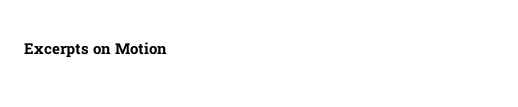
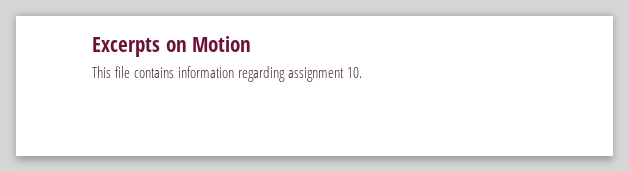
(168, 48) none -> [92,66,363,82] // This file contains information regarding assignment 10.

